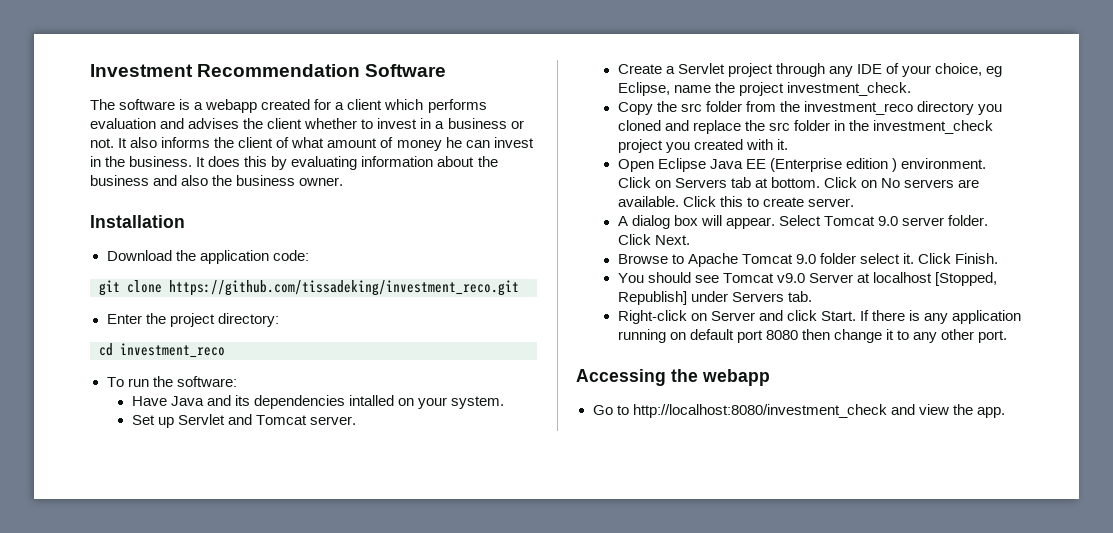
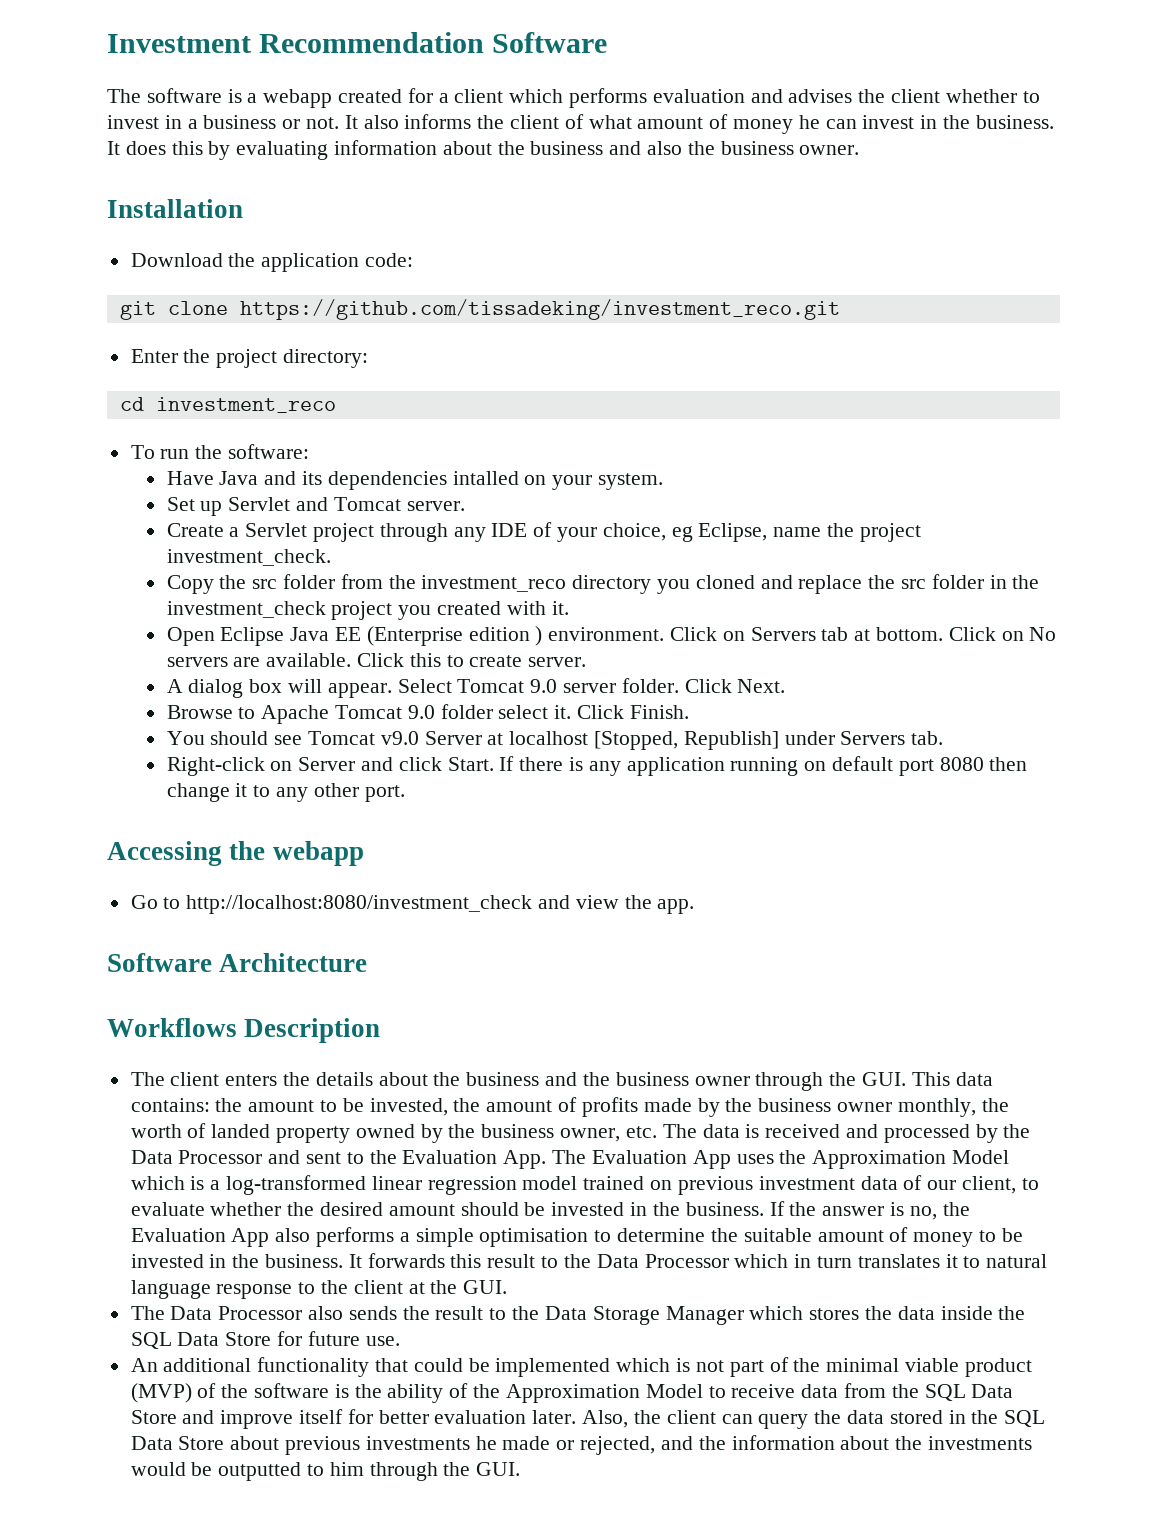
(1005, 412) none -> [107,953,368,972] [107,1018,381,1043] [130,1072,993,1091] [130,1097,1009,1117] [130,1123,1031,1143] [130,1150,1009,1169] [130,1175,1039,1195] [130,1201,970,1220] [130,1227,1023,1247] [130,1253,1048,1268] [130,1280,508,1299] [130,1306,1026,1325] [130,1331,400,1349] [130,1357,1032,1377] [130,1383,1014,1403] [130,1409,1046,1429] [130,1435,1032,1455] [130,1462,521,1481] // Software Architecture // Workflows Description // The client enters the details about the business and the business owner through the GUI. This data contains: the amount to be invested, the amount of profits made by the business owner monthly, the worth of landed property owned by the business owner, etc. The data is received and processed by the Data Processor and sent to the Evaluation App. The Evaluation App uses the Approximation Model which is a log-transformed linear regression model trained on previous investment data of our client, to evaluate whether the desired amount should be invested in the business. If the answer is no, the Evaluation App also performs a simple optimisation to determine the suitable amount of money to be invested in the business. It forwards this result to the Data Processor which in turn translates it to natural language response to the client at the GUI. // The Data Processor also sends the result to the Data Storage Manager which stores the data inside the SQL Data Store for future use. // An additional functionality that could be implemented which is not part of the minimal viable product (MVP) of the software is the ability of the Approximation Model to receive data from the SQL Data Store and improve itself for better evaluation later. Also, the client can query the data stored in the SQL Data Store about previous investments he made or rejected, and the information about the investments would be outputted to him through the GUI.

